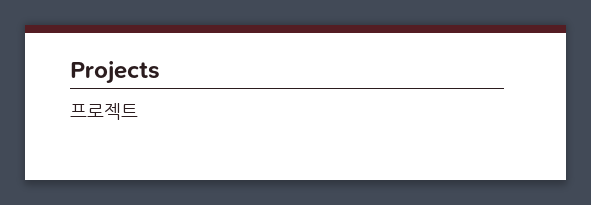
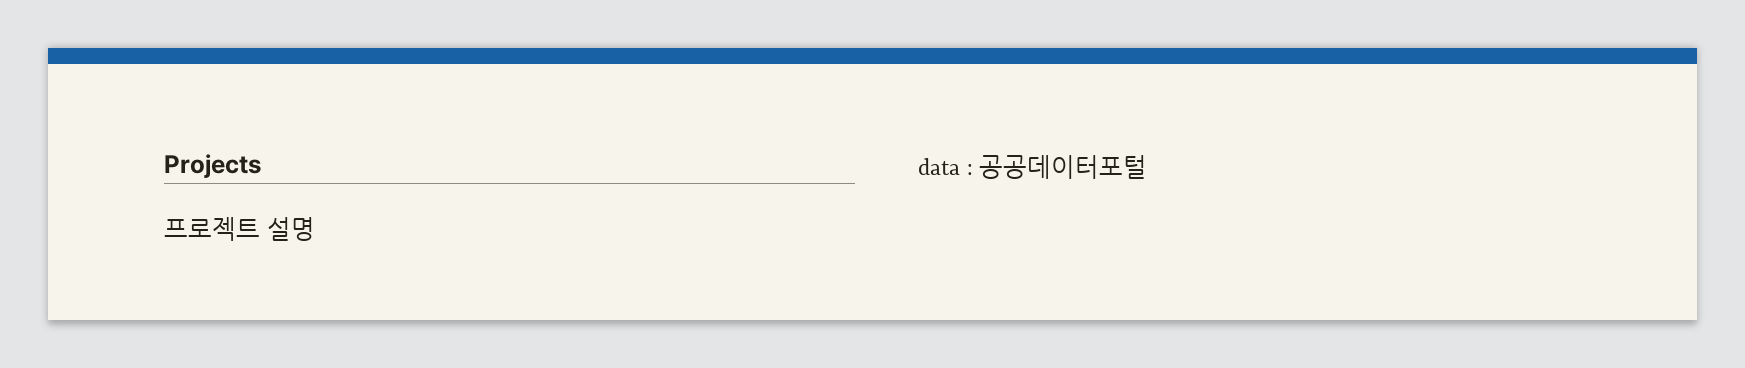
(138, 111) none -> [266,217,315,241] [918,155,1148,179] 설명 // data : 공공데이터포털

